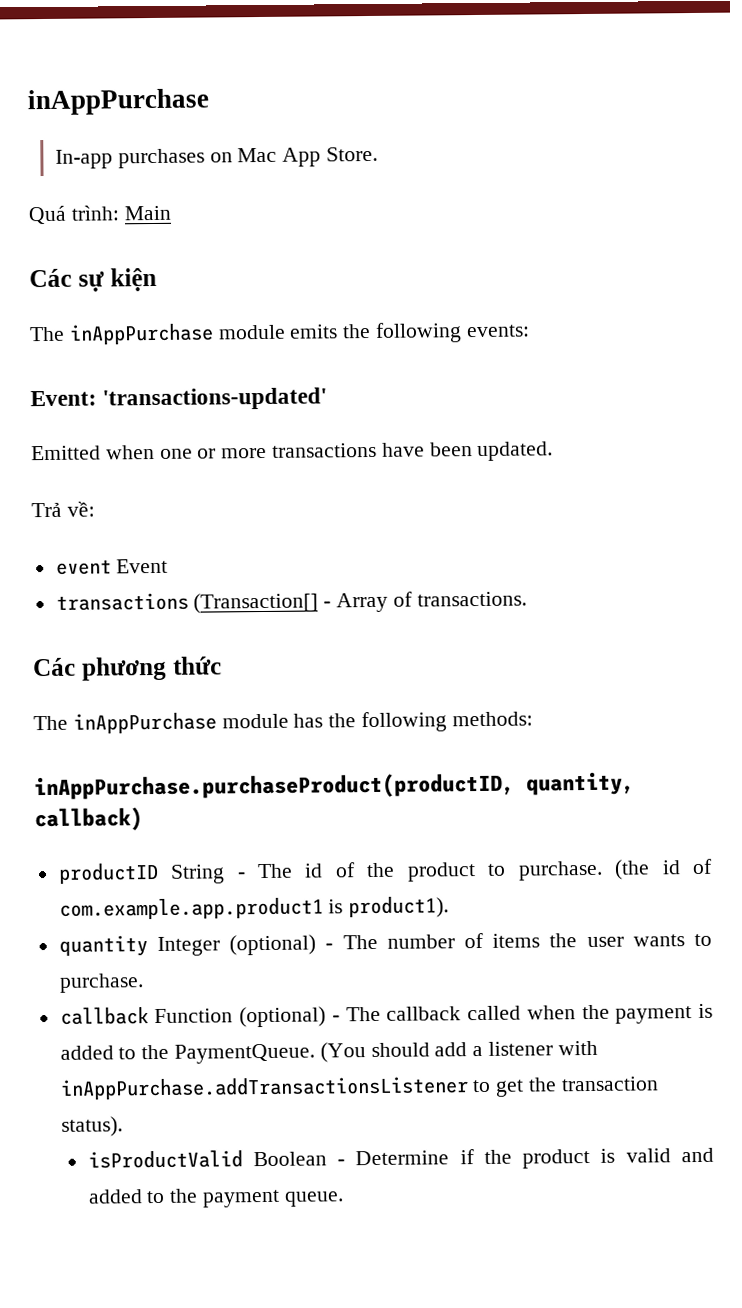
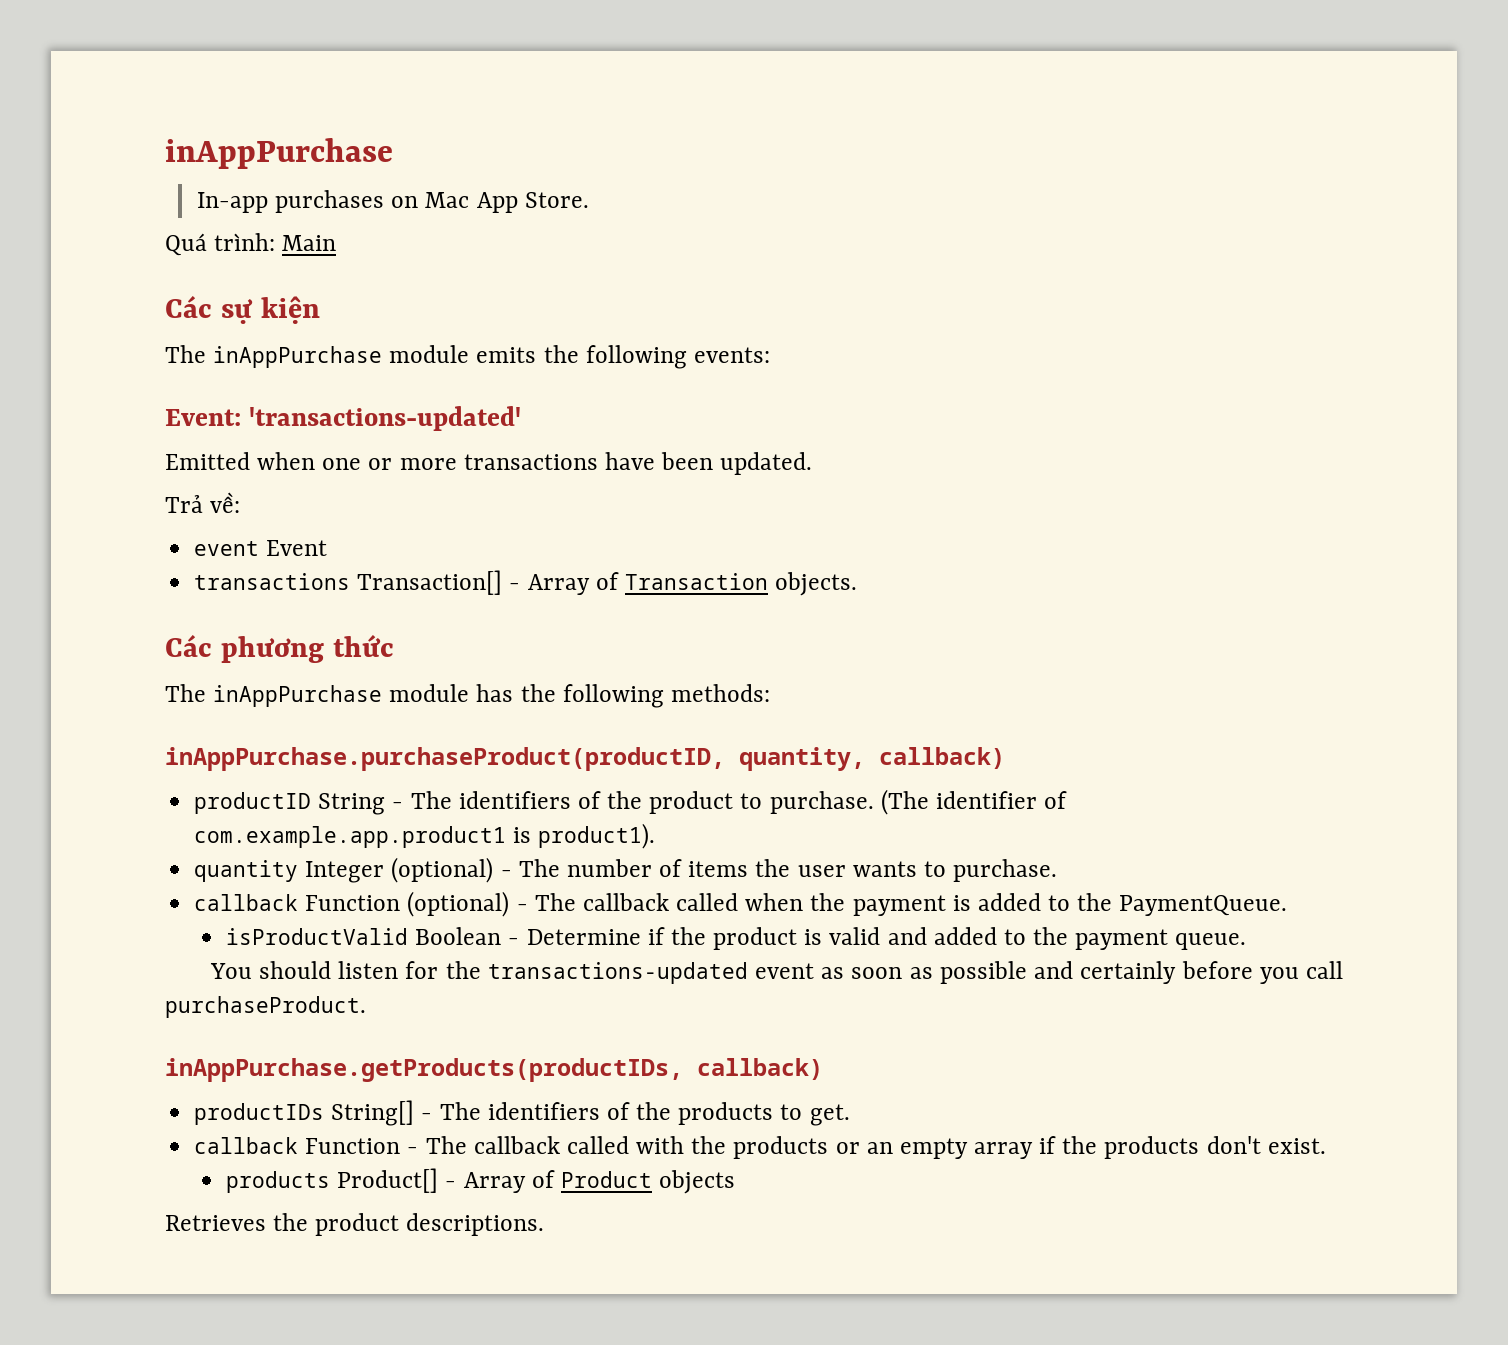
[193,591,527,614] (Transaction[] - Array of transactions. -> [357,570,858,596] Transaction[] - Array of Transaction objects.
[304,863,324,878] id -> [458,791,571,809] identifiers
[614,859,681,880] (the id -> [880,789,1037,815] (The identifier
[319,1040,598,1063] [59,1076,659,1100] [60,1116,123,1137] (You should add a listener with inAppPurchase.addTransactionsListener to get the transaction status). -> (1288, 905) none
(344, 1199) none -> [209,961,1343,984] [165,996,366,1018] [165,1058,823,1082] [194,1100,850,1126] [194,1136,1326,1159] [226,1168,736,1194] [165,1213,545,1236] // You should listen for the transactions-updated event as soon as possible and certainly before you call purchaseProduct. // inAppPurchase.getProducts(productIDs, callback) // productIDs String[] - The identifiers of the products to get. // callback Function - The callback called with the products or an empty array if the products don't exist. // products Product[] - Array of Product objects // Retrieves the product descriptions.

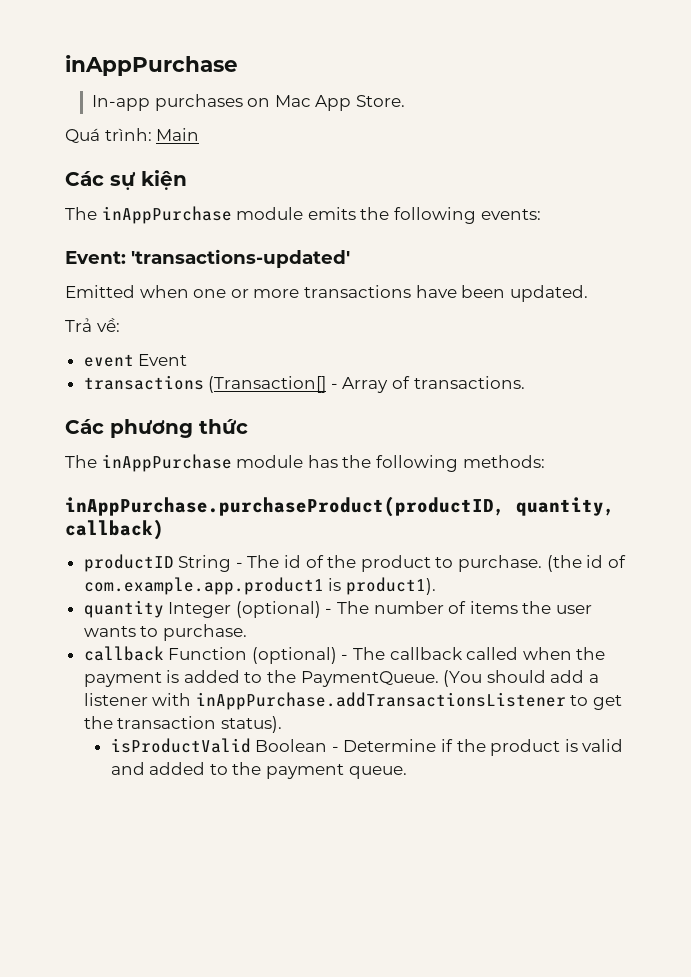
[357,570,858,596] Transaction[] - Array of Transaction objects. -> [208,376,525,393] (Transaction[] - Array of transactions.
[458,791,571,809] identifiers -> [284,555,302,568] id
[880,789,1037,815] (The identifier -> [546,555,604,572] (the id
(1288, 905) none -> [443,670,600,687] [83,692,623,710] [83,716,282,733] (You should add a listener with inAppPurchase.addTransactionsListener to get the transaction status).
[209,961,1343,984] [165,996,366,1018] [165,1058,823,1082] [194,1100,850,1126] [194,1136,1326,1159] [226,1168,736,1194] [165,1213,545,1236] // You should listen for the transactions-updated event as soon as possible and certainly before you call purchaseProduct. // inAppPurchase.getProducts(productIDs, callback) // productIDs String[] - The identifiers of the products to get. // callback Function - The callback called with the products or an empty array if the products don't exist. // products Product[] - Array of Product objects // Retrieves the product descriptions. -> (407, 772) none

